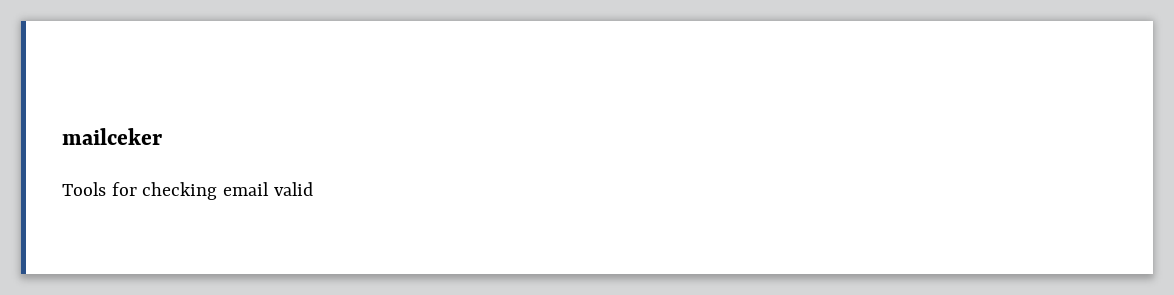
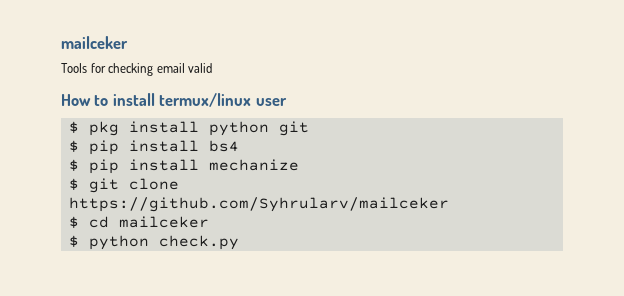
(313, 189) none -> [61,93,287,107] [68,121,309,136] [68,140,239,155] [68,159,299,174] [68,178,179,193] [68,197,449,212] [68,216,209,228] [68,235,239,250] // How to install termux/linux user // $ pkg install python git // $ pip install bs4 // $ pip install mechanize // $ git clone https://github.com/Syhrularv/mailceker // $ cd mailceker // $ python check.py

